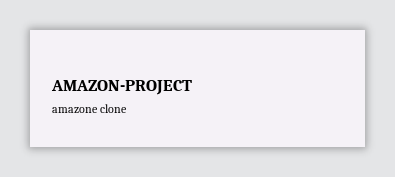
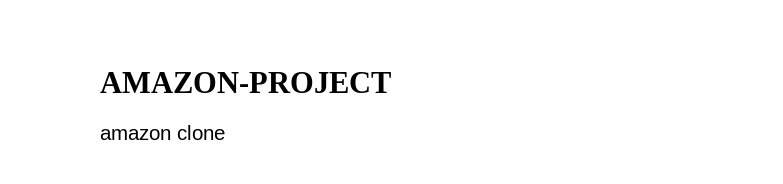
[52,107,98,114] amazone -> [100,129,171,140] amazon

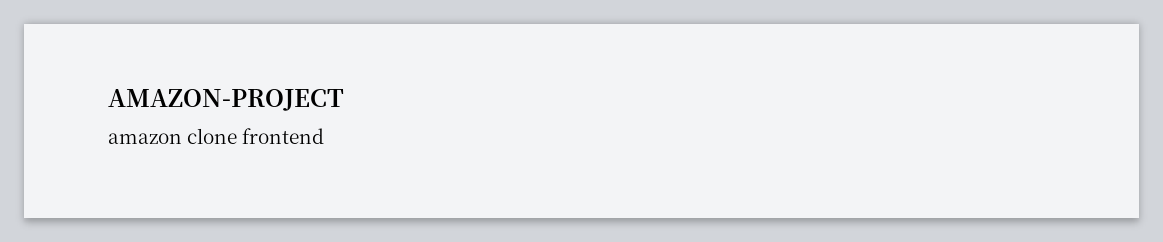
(225, 132) none -> [242,128,325,144] frontend

